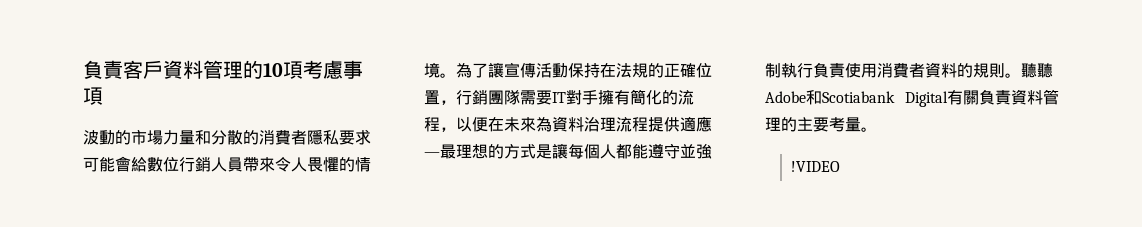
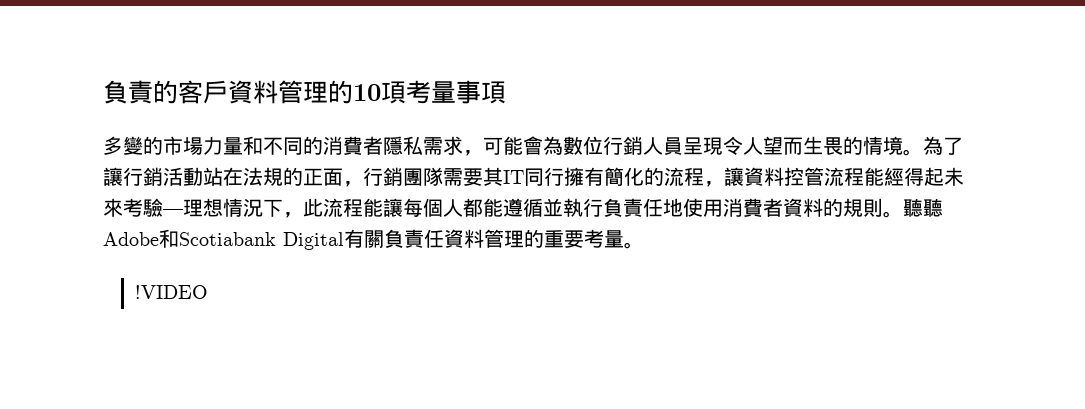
[83,60,123,79] 負責 -> [103,80,178,104] 負責的
[323,60,343,79] 慮 -> [431,81,456,103] 量
[83,130,115,145] 波動 -> [103,136,143,155] 多變
[211,130,243,145] 分散 -> [263,137,303,155] 不同
[339,129,371,145] [83,156,339,172] 要求可能會給數位行銷人員帶來令人畏懼 -> [423,136,843,156] 需求，可能會為數位行銷人員呈現令人望而生畏
[504,62,600,78] 宣傳活動保持 -> [123,167,223,186] 行銷活動站
[680,63,712,78] [424,90,440,105] 確位置 -> [323,168,343,186] 面
[552,90,598,105] IT對手 -> [483,167,564,186] 其IT同行
[456,116,712,132] [424,144,552,159] 以便在未來為資料治理流程提供適應—最理想的方式是 -> [724,167,964,186] [103,198,383,218] 讓資料控管流程能經得起未來考驗—理想情況下，此流程能
[664,143,712,159] [765,63,781,78] 守並強制 -> [523,198,563,217] 循並
(845, 70) none -> [643,198,683,217] 任地
[1011,89,1059,105] [765,117,813,132] 資料管理的主 -> [424,229,564,248] 任資料管理的重

